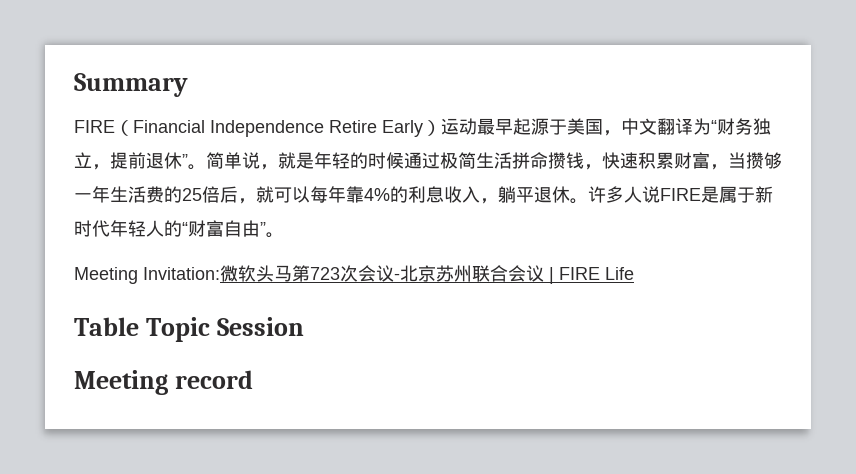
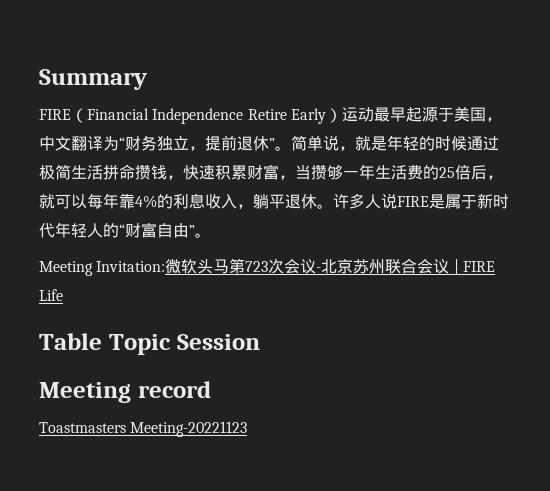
(253, 379) none -> [39,421,248,437] // Toastmasters Meeting-20221123

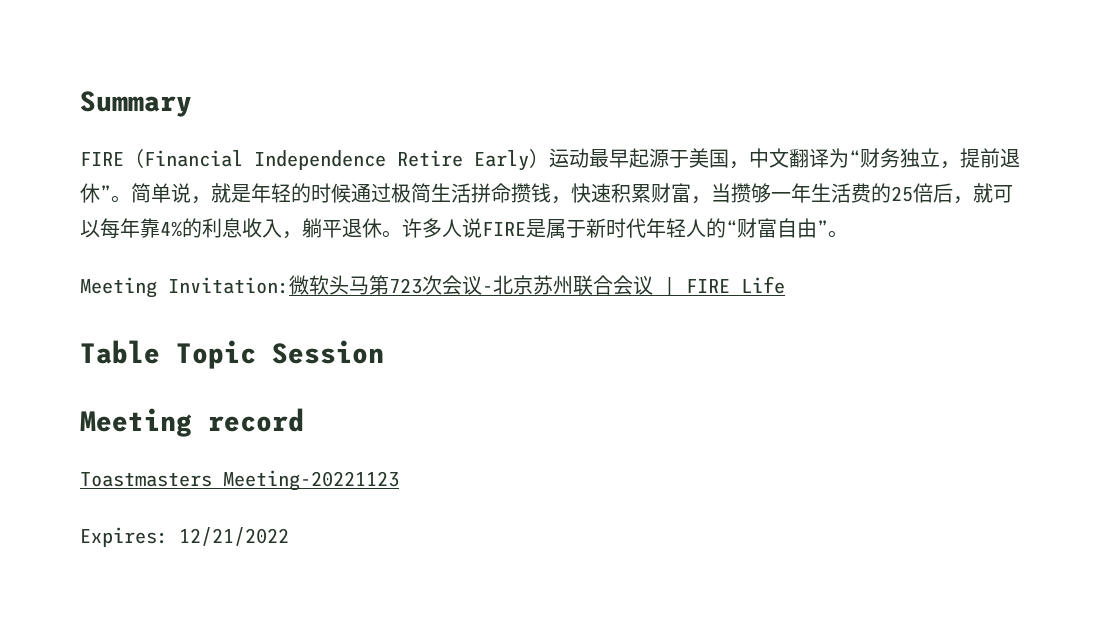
(248, 429) none -> [80,527,289,547] // Expires: 12/21/2022

